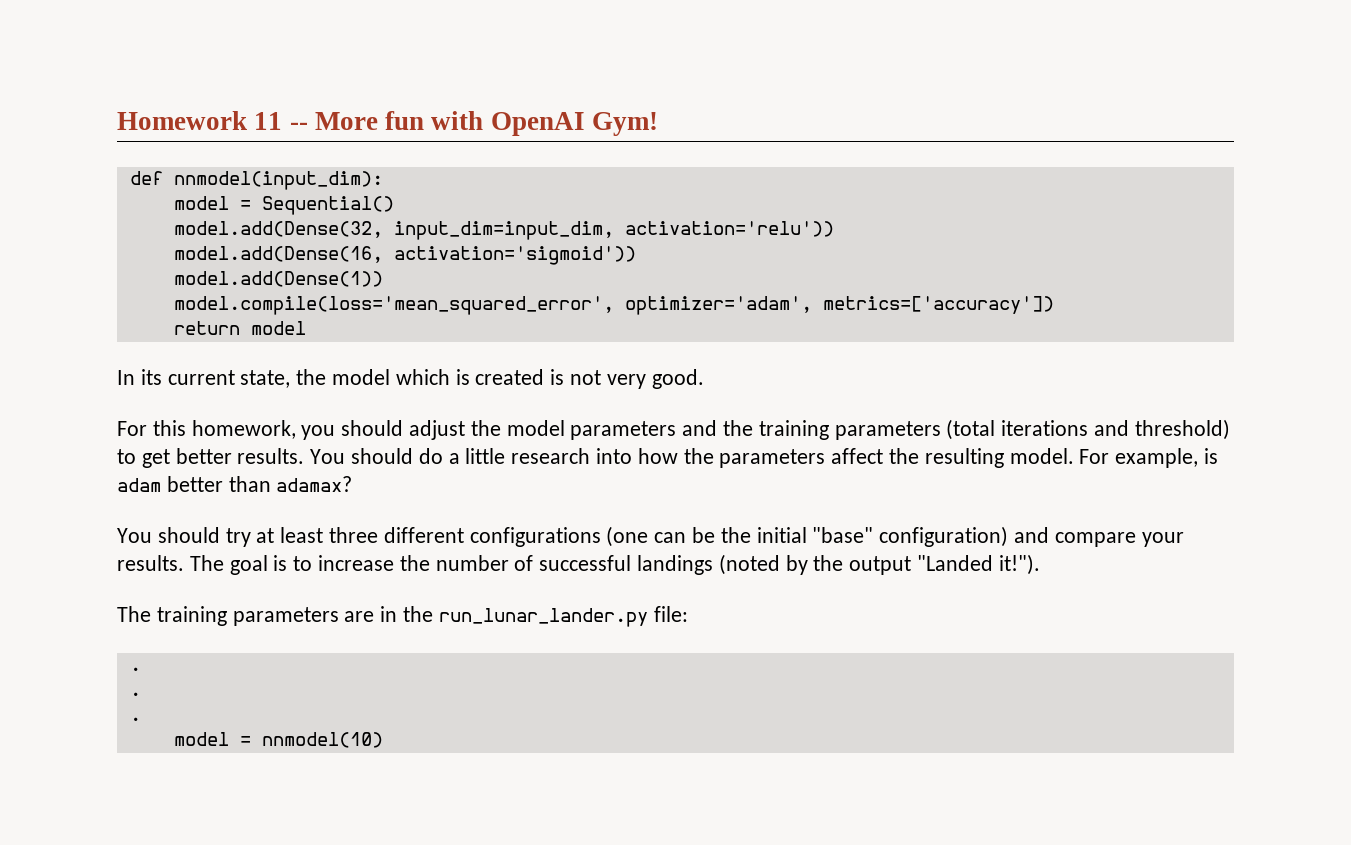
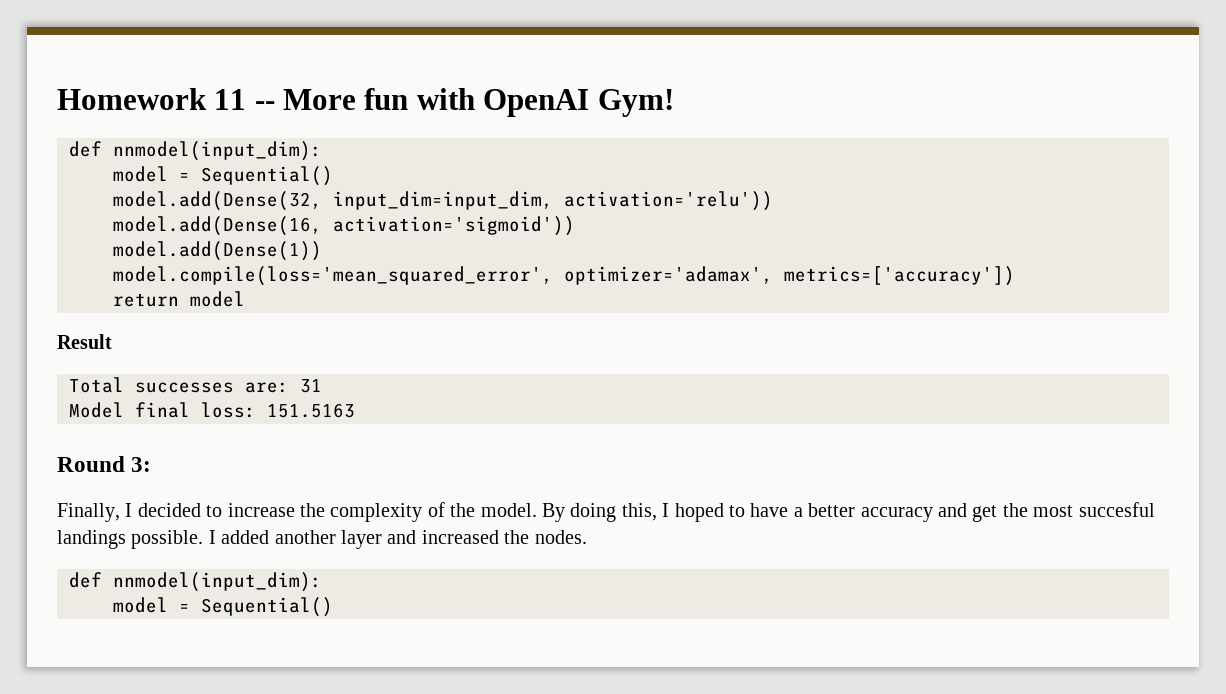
[624,296,812,315] optimizer='adam', -> [564,266,773,285] optimizer='adamax',
[117,369,704,389] [117,419,1230,440] [117,448,1219,468] [117,476,353,492] [117,526,1184,547] [117,554,1040,575] [117,606,688,627] [129,667,141,671] [129,692,141,696] [129,717,141,721] [173,732,383,748] In its current state, the model which is created is not very good. // For this homework, you should adjust the model parameters and the training parameters (total iterations and threshold) to get better results. You should do a little research into how the parameters affect the resulting model. For example, is adam better than adamax? // You should try at least three different configurations (one can be the initial "base" configuration) and compare your results. The goal is to increase the number of successful landings (noted by the output "Landed it!"). // The training parameters are in the run_lunar_lander.py file: // . // . // . // model = nnmodel(10) -> [57,334,112,349] [69,377,322,393] [69,402,355,418] [57,456,152,472] [57,502,1155,522] [57,530,587,549] [69,572,322,592] [113,597,333,617] Result // Total successes are: 31 // Model final loss: 151.5163 // Round 3: // Finally, I decided to increase the complexity of the model. By doing this, I hoped to have a better accuracy and get the most succesful landings possible. I added another layer and increased the nodes. // def nnmodel(input_dim): // model = Sequential()

